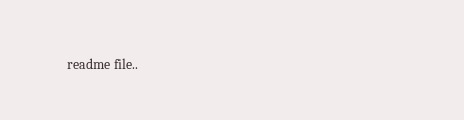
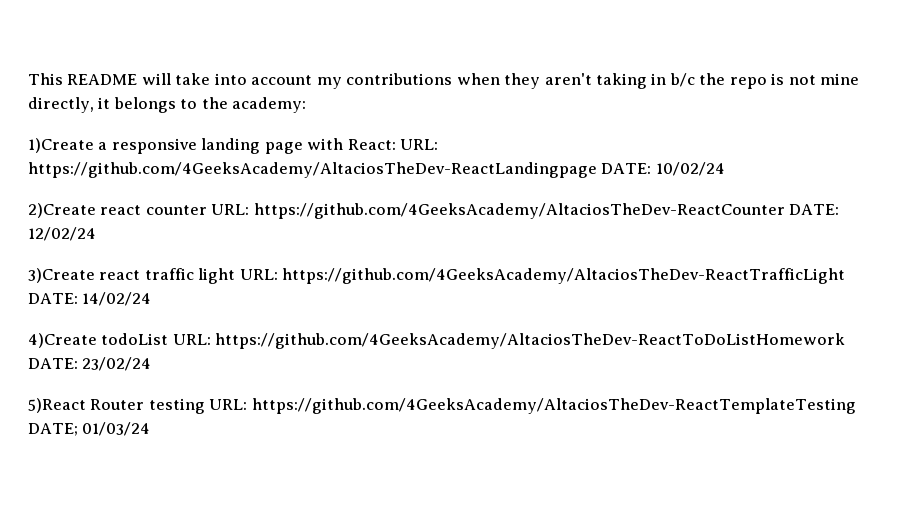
[67,58,138,69] readme file.. -> [28,73,860,89] [28,97,307,113] [28,138,439,154] [28,162,725,178] [28,203,840,219] [28,227,96,241] [28,268,846,284] [28,292,152,306] [28,333,846,349] [28,357,152,371] [28,398,856,414] [28,422,151,436] This README will take into account my contributions when they aren't taking in b/c the repo is not mine directly, it belongs to the academy: // 1)Create a responsive landing page with React: URL: https://github.com/4GeeksAcademy/AltaciosTheDev-ReactLandingpage DATE: 10/02/24 // 2)Create react counter URL: https://github.com/4GeeksAcademy/AltaciosTheDev-ReactCounter DATE: 12/02/24 // 3)Create react traffic light URL: https://github.com/4GeeksAcademy/AltaciosTheDev-ReactTrafficLight DATE: 14/02/24 // 4)Create todoList URL: https://github.com/4GeeksAcademy/AltaciosTheDev-ReactToDoListHomework DATE: 23/02/24 // 5)React Router testing URL: https://github.com/4GeeksAcademy/AltaciosTheDev-ReactTemplateTesting DATE; 01/03/24

